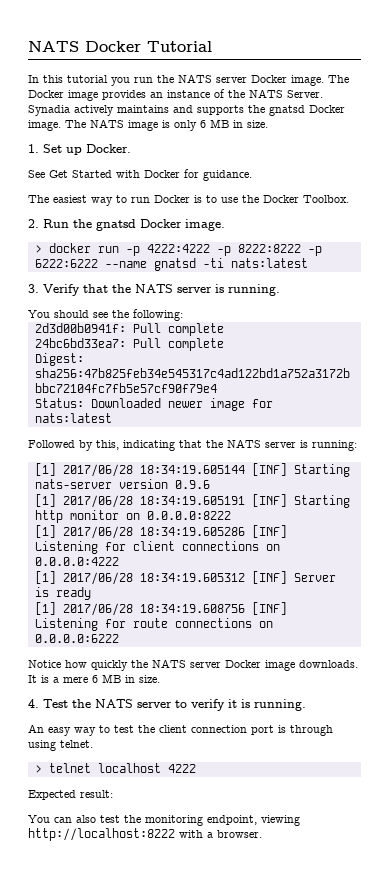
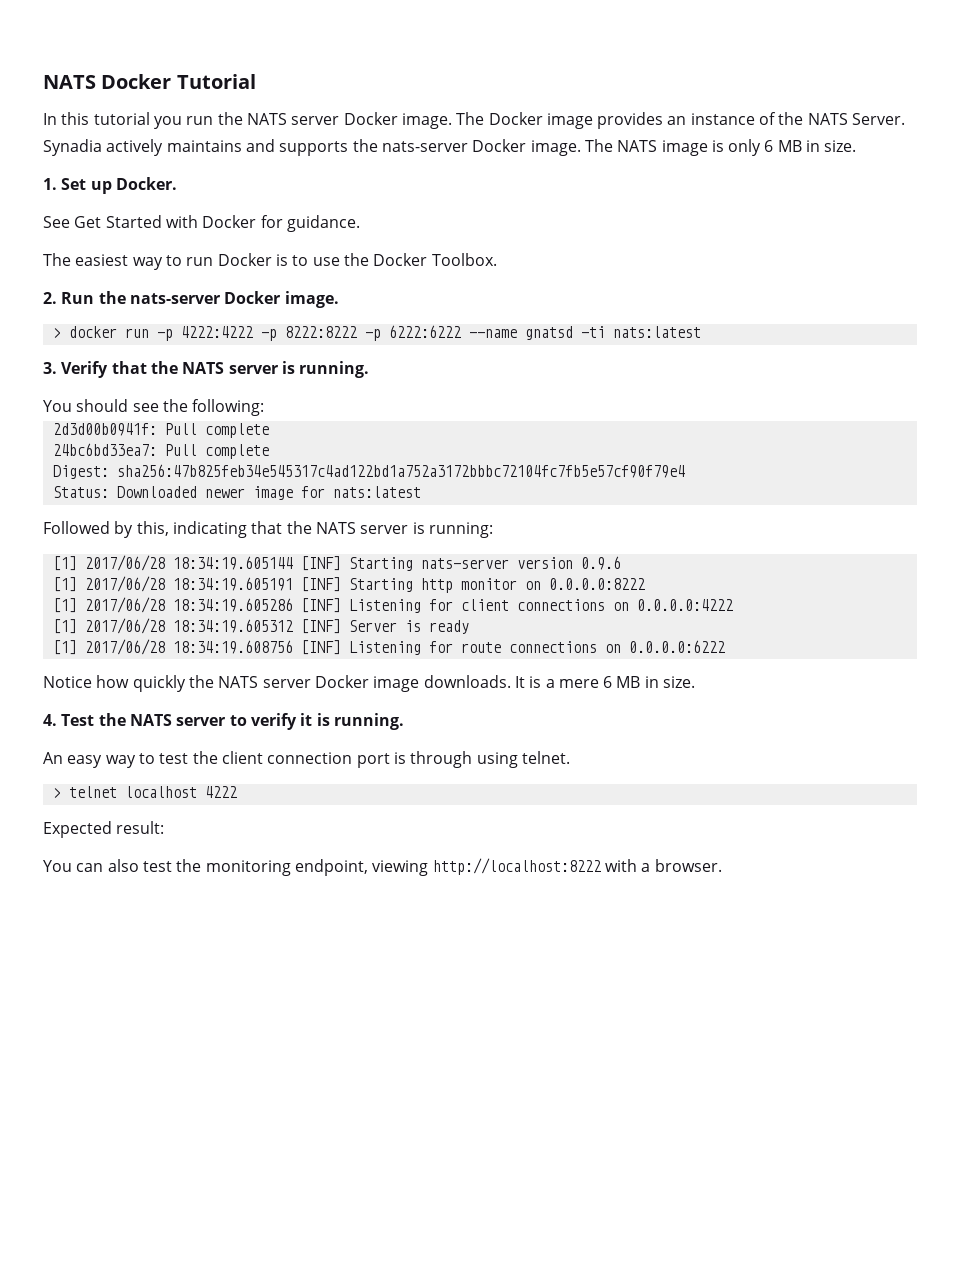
[269,105,305,116] gnatsd -> [381,141,468,152] nats-server
[96,219,136,231] gnatsd -> [129,293,220,304] nats-server

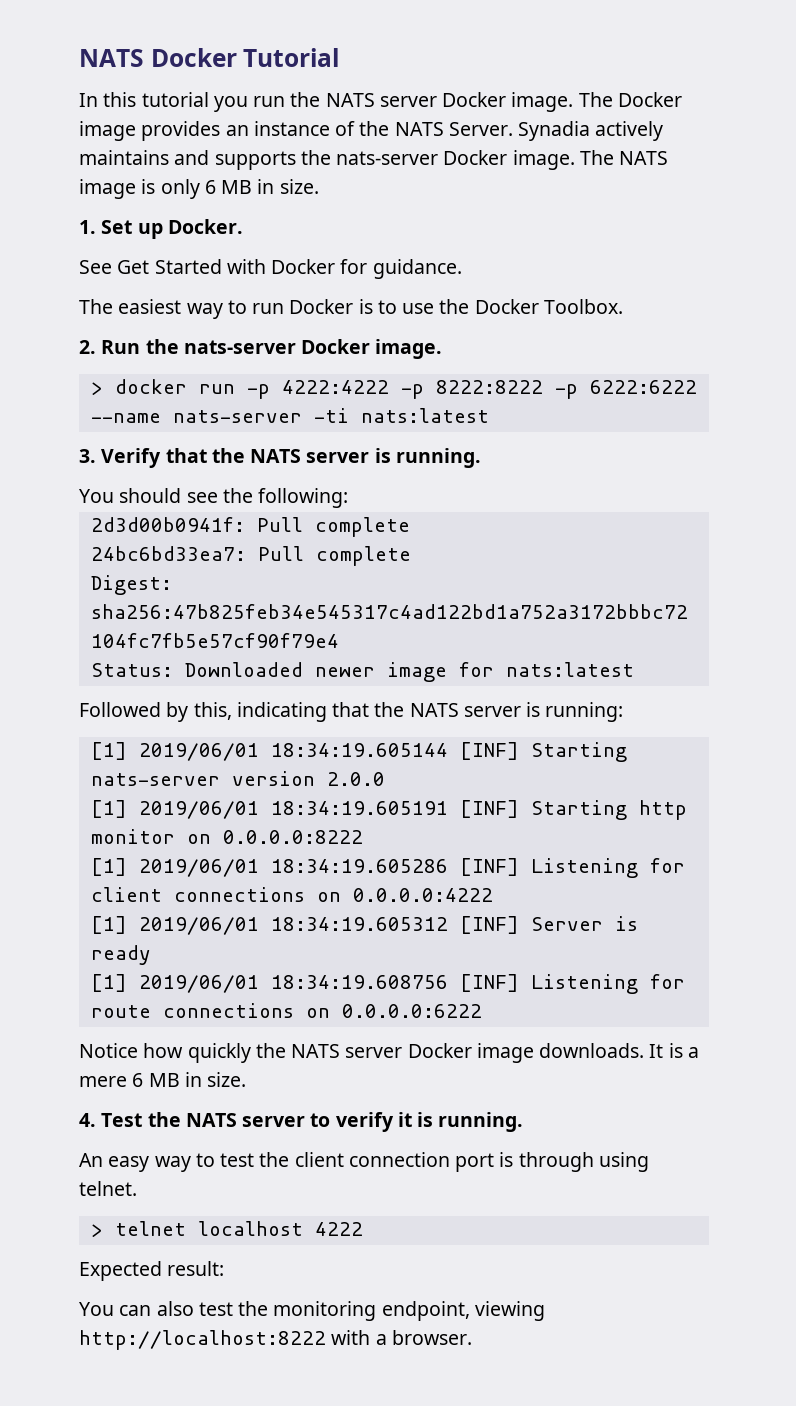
[524,326,573,340] gnatsd -> [172,410,302,423] nats-server
[84,555,165,571] 2017/06/28 -> [138,743,259,761] 2019/06/01
[580,556,621,570] [52,576,165,592] 0.9.6 // [1] 2017/06/28 -> [326,772,385,786] [90,800,259,819] 2.0.0 // [1] 2019/06/01
[84,597,165,613] 2017/06/28 -> [138,859,259,877] 2019/06/01
[84,618,165,634] 2017/06/28 -> [138,917,259,935] 2019/06/01
[84,639,165,655] 2017/06/28 -> [138,975,259,993] 2019/06/01

